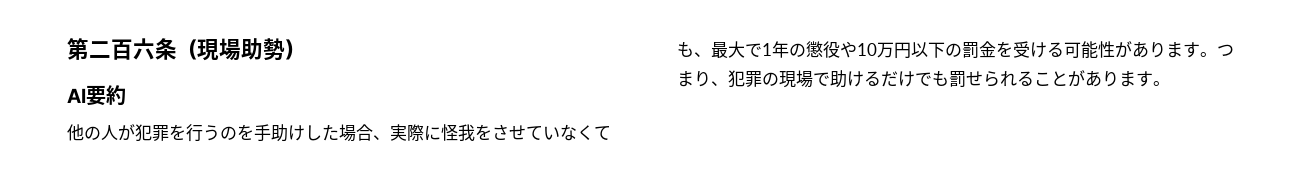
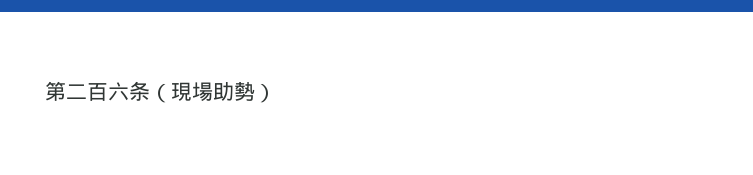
[67,85,126,106] [67,124,611,142] [677,41,1234,59] [677,70,1170,88] // AI要約 // 他の人が犯罪を行うのを手助けした場合、実際に怪我をさせていなくても、最大で1年の懲役や10万円以下の罰金を受ける可能性があります。つまり、犯罪の現場で助けるだけでも罰せられることがあります。 -> (276, 93) none

